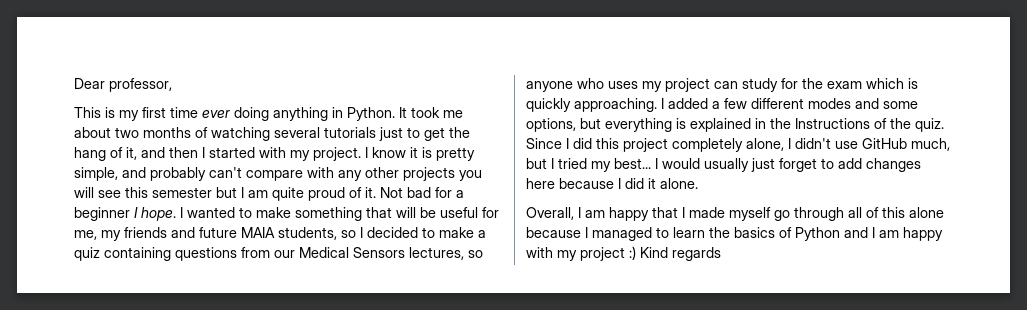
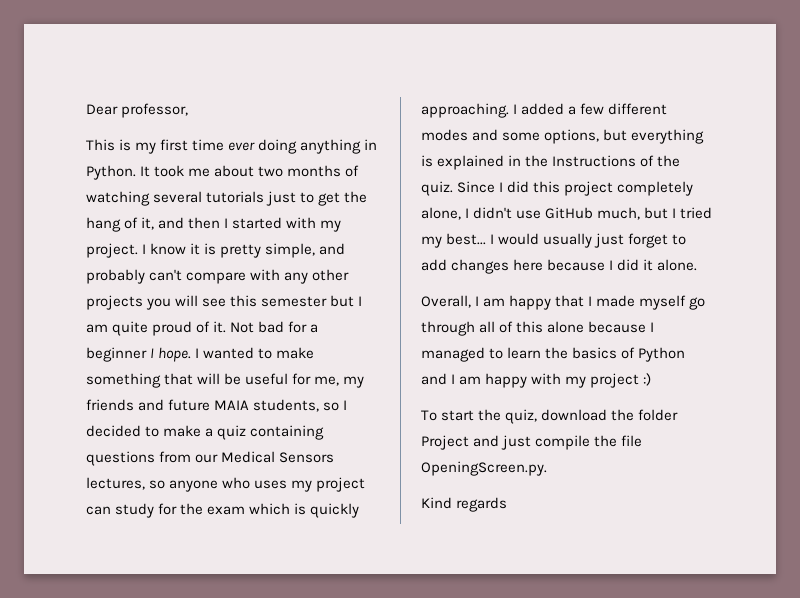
(636, 253) none -> [421,409,679,424] [421,435,643,450] [421,461,547,476] // To start the quiz, download the folder Project and just compile the file OpeningScreen.py. //

